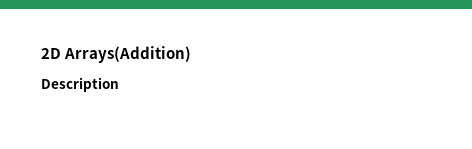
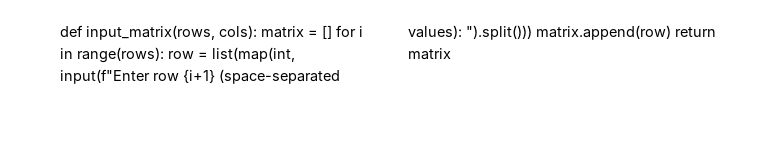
[41,46,192,63] [41,77,119,92] 2D Arrays(Addition) // Description -> [60,25,363,40] [60,47,295,63] [60,69,340,84] [408,25,716,40] [408,48,451,60] def input_matrix(rows, cols): matrix = [] for i in range(rows): row = list(map(int, input(f"Enter row {i+1} (space-separated values): ").split())) matrix.append(row) return matrix

